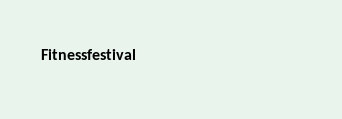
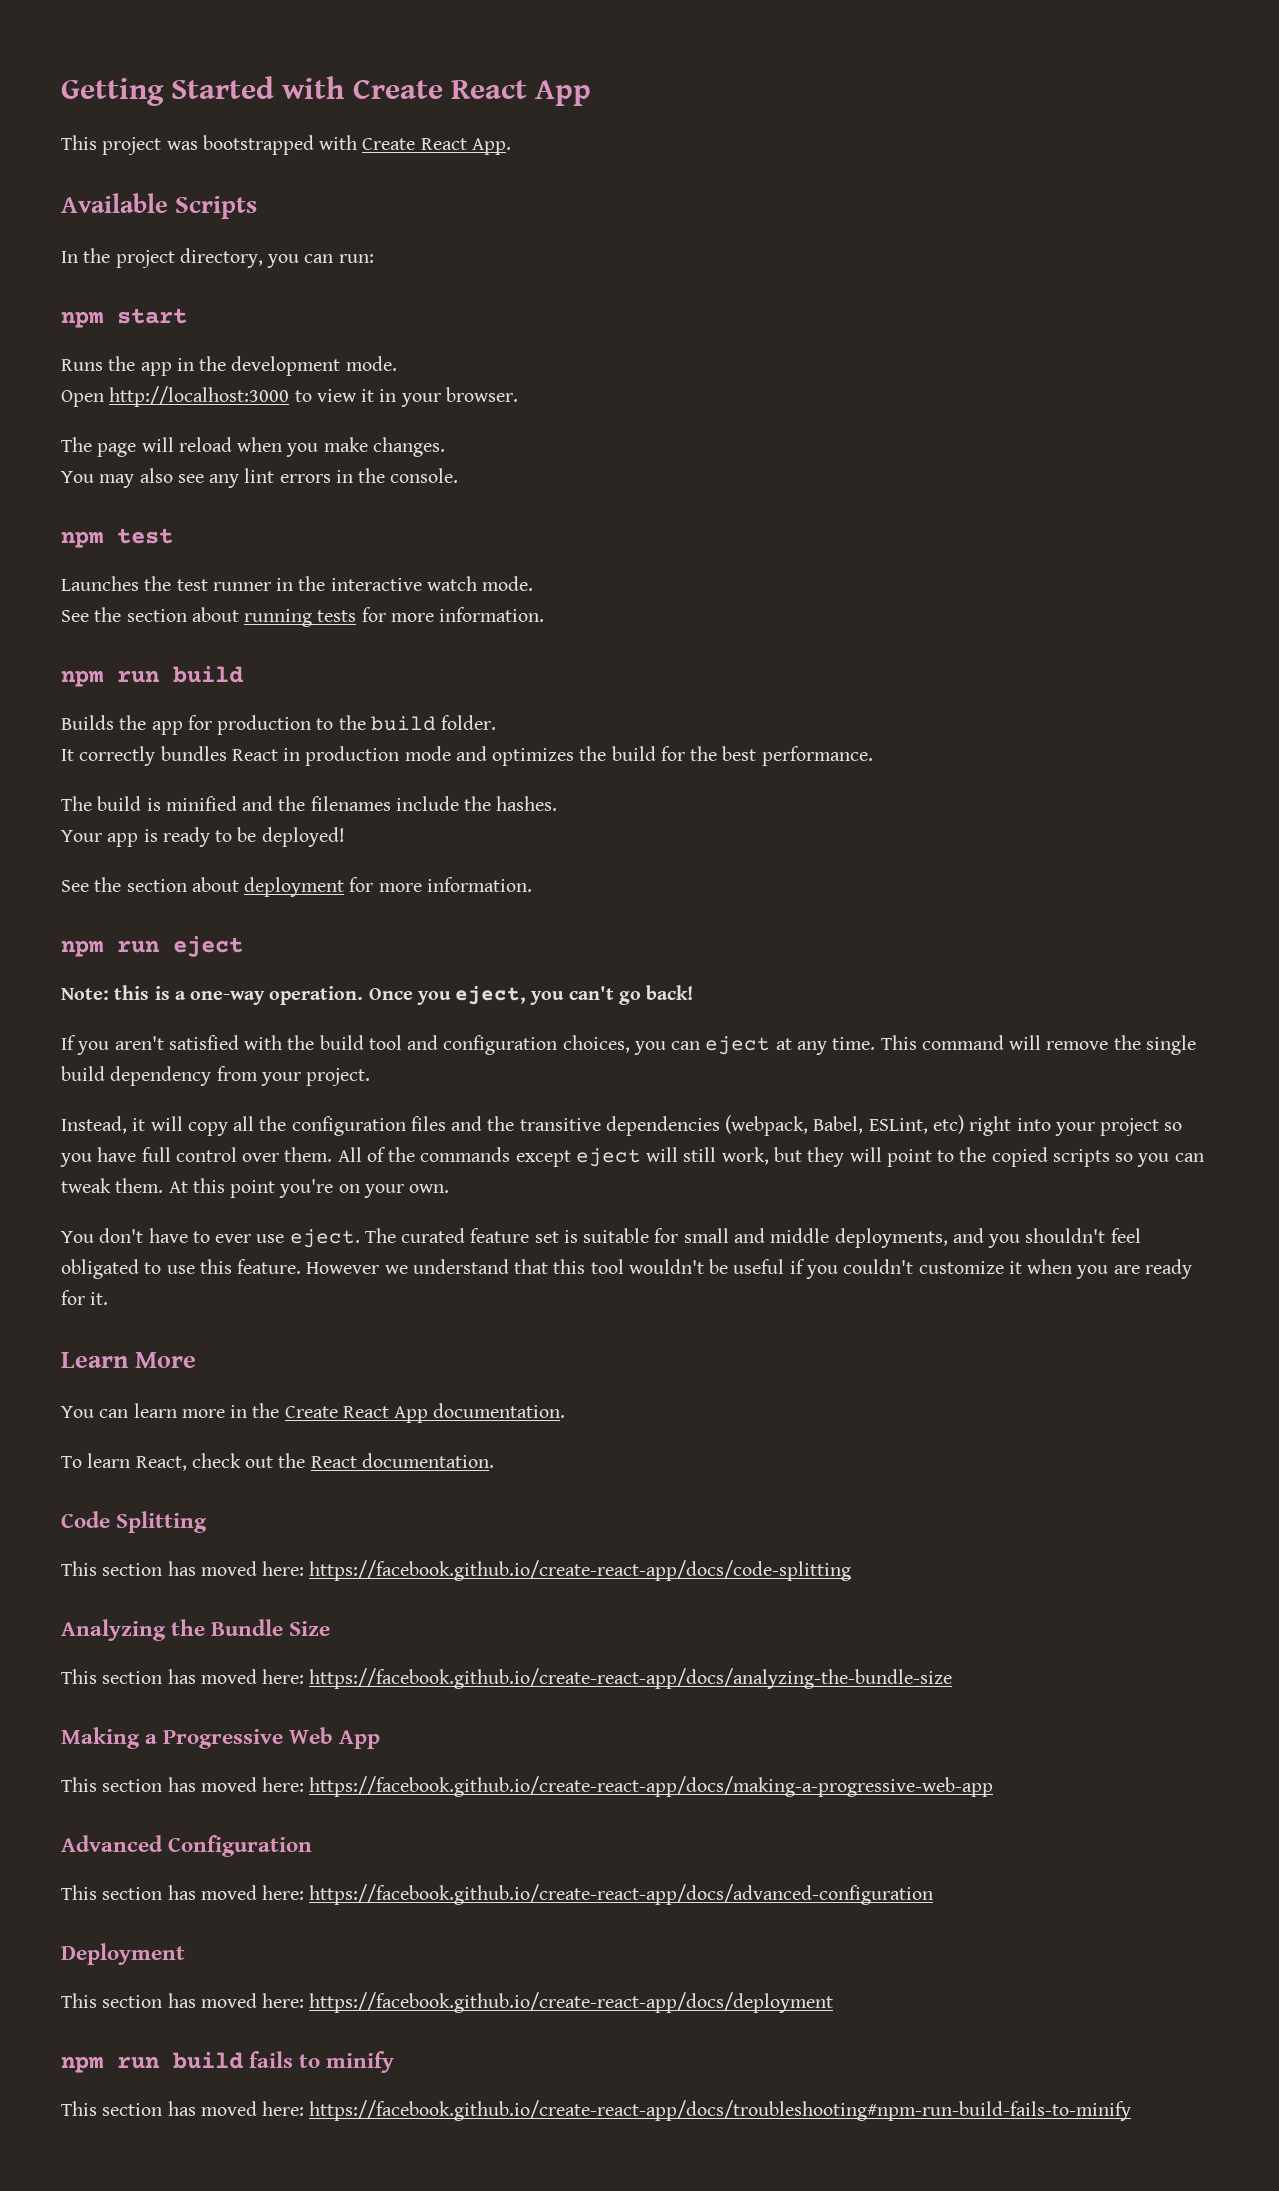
[41,49,136,60] Fitnessfestival -> [61,76,592,106] [61,135,511,155] [61,193,258,219] [61,248,374,268] [61,308,187,328] [61,356,397,376] [61,386,518,407] [61,437,445,457] [61,468,459,488] [61,528,173,548] [61,576,534,591] [61,607,545,627] [61,666,243,687] [61,715,497,735] [61,746,873,766] [61,796,558,811] [61,827,345,847] [61,877,532,897] [61,936,243,957] [61,985,694,1005] [61,1035,1196,1055] [61,1066,371,1086] [61,1115,1183,1136] [60,1147,1204,1167] [61,1178,450,1198] [61,1228,1141,1248] [61,1259,1192,1279] [61,1290,109,1305] [61,1352,197,1368] [61,1403,566,1423] [61,1453,494,1471] [61,1511,208,1533] [61,1560,852,1581] [61,1619,331,1641] [61,1668,953,1689] [61,1727,381,1749] [61,1776,994,1797] [61,1835,313,1857] [61,1884,934,1905] [61,1943,185,1965] [61,1992,834,2013] [61,2051,395,2073] [61,2100,1132,2121] Getting Started with Create React App // This project was bootstrapped with Create React App. // Available Scripts // In the project directory, you can run: // npm start // Runs the app in the development mode. // Open http://localhost:3000 to view it in your browser. // The page will reload when you make changes. // You may also see any lint errors in the console. // npm test // Launches the test runner in the interactive watch mode. // See the section about running tests for more information. // npm run build // Builds the app for production to the build folder. // It correctly bundles React in production mode and optimizes the build for the best performance. // The build is minified and the filenames include the hashes. // Your app is ready to be deployed! // See the section about deployment for more information. // npm run eject // Note: this is a one-way operation. Once you eject, you can't go back! // If you aren't satisfied with the build tool and configuration choices, you can eject at any time. This command will remove the single build dependency from your project. // Instead, it will copy all the configuration files and the transitive dependencies (webpack, Babel, ESLint, etc) right into your project so you have full control over them. All of the commands except eject will still work, but they will point to the copied scripts so you can tweak them. At this point you're on your own. // You don't have to ever use eject. The curated feature set is suitable for small and middle deployments, and you shouldn't feel obligated to use this feature. However we understand that this tool wouldn't be useful if you couldn't customize it when you are ready for it. // Learn More // You can learn more in the Create React App documentation. // To learn React, check out the React documentation. // Code Splitting // This section has moved here: https://facebook.github.io/create-react-app/docs/code-splitting // Analyzing the Bundle Size // This section has moved here: https://facebook.github.io/create-react-app/docs/analyzing-the-bundle-size // Making a Progressive Web App // This section has moved here: https://facebook.github.io/create-react-app/docs/making-a-progressive-web-app // Advanced Configuration // This section has moved here: https://facebook.github.io/create-react-app/docs/advanced-configuration // Deployment // This section has moved here: https://facebook.github.io/create-react-app/docs/deployment // npm run build fails to minify // This section has moved here: https://facebook.github.io/create-react-app/docs/troubleshooting#npm-run-build-fails-to-minify

